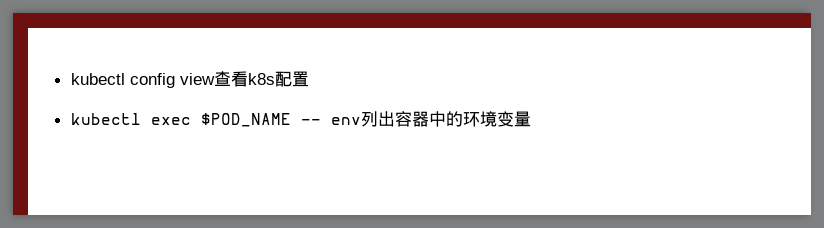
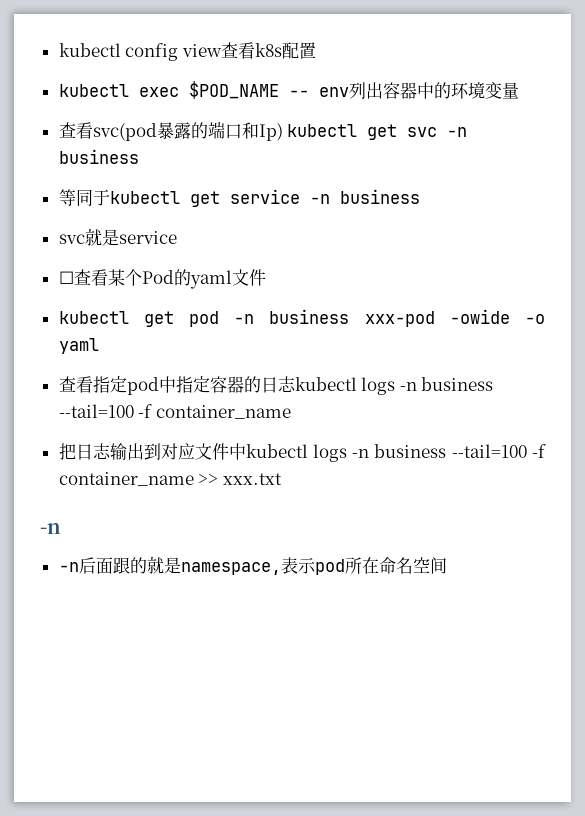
(531, 119) none -> [58,121,468,141] [58,149,139,164] [58,189,420,207] [58,228,177,246] [58,269,266,289] [58,309,546,327] [58,338,99,354] [58,376,494,395] [58,404,291,419] [58,443,546,462] [58,472,282,486] [40,523,61,534] [58,556,447,575] // 查看svc(pod暴露的端口和Ip) kubectl get svc -n business // 等同于kubectl get service -n business // svc就是service // ☐查看某个Pod的yaml文件 // kubectl get pod -n business xxx-pod -owide -o yaml // 查看指定pod中指定容器的日志kubectl logs -n business --tail=100 -f container_name // 把日志输出到对应文件中kubectl logs -n business --tail=100 -f container_name >> xxx.txt // -n // -n后面跟的就是namespace,表示pod所在命名空间

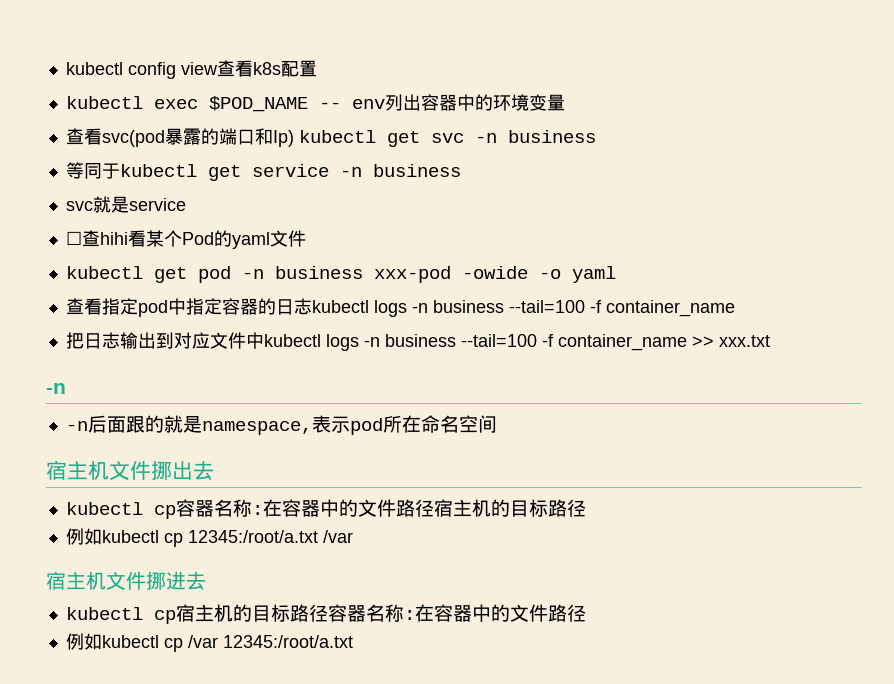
(91, 277) none -> [99,232,128,245] hihi
(447, 565) none -> [46,460,214,481] [65,499,586,519] [65,528,353,547] [46,571,206,590] [65,604,586,624] [65,633,353,652] // 宿主机文件挪出去 // kubectl cp容器名称:在容器中的文件路径宿主机的目标路径 // 例如kubectl cp 12345:/root/a.txt /var // 宿主机文件挪进去 // kubectl cp宿主机的目标路径容器名称:在容器中的文件路径 // 例如kubectl cp /var 12345:/root/a.txt

